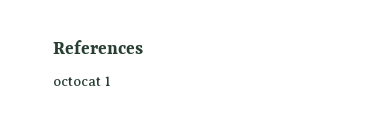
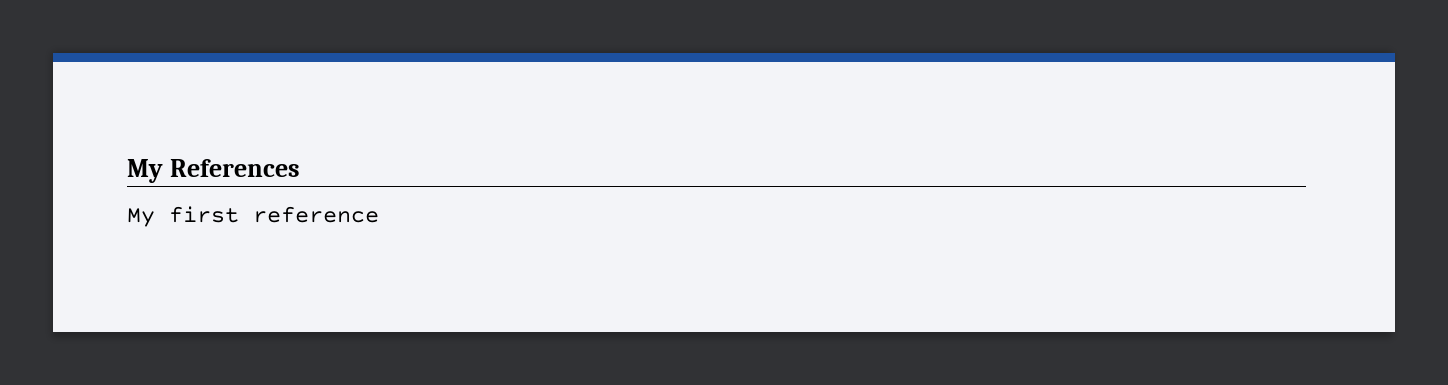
(53, 47) none -> [127,159,163,183] My
[53,76,111,86] octocat 1 -> [127,206,379,227] My first reference

